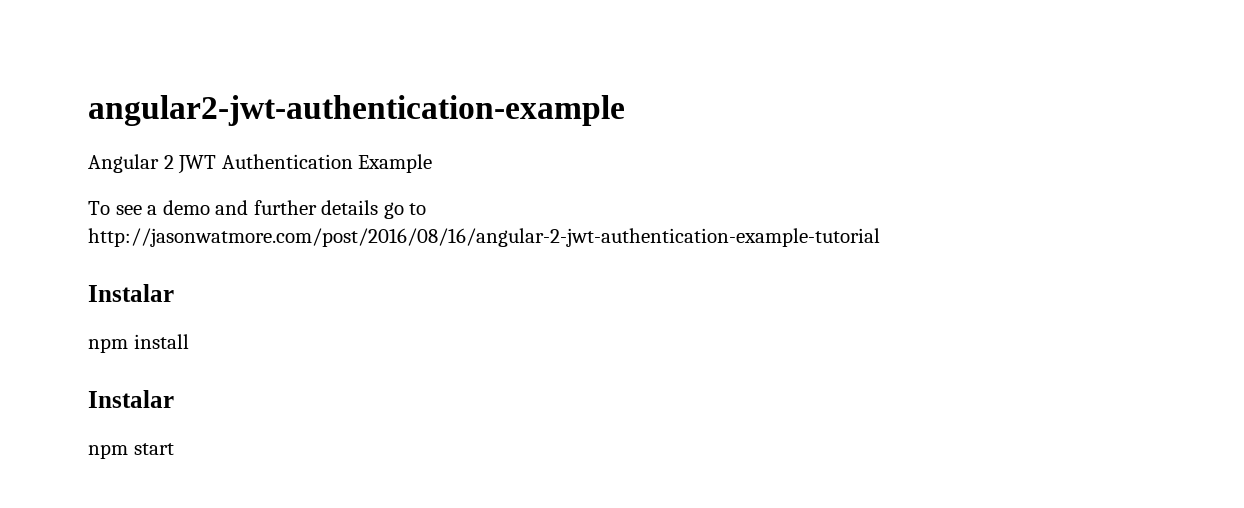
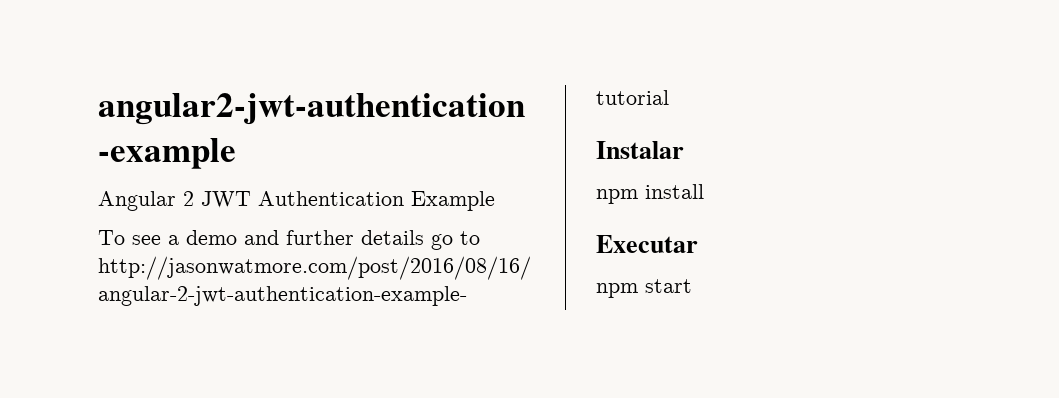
[88,390,174,408] Instalar -> [596,235,698,253] Executar

